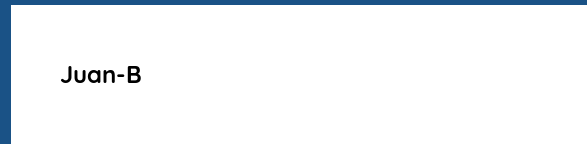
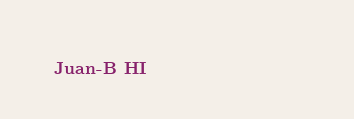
(142, 74) none -> [124,62,146,74] HI

